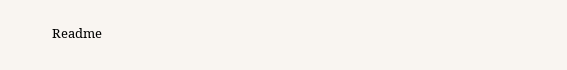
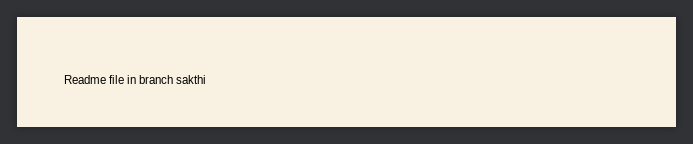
(102, 33) none -> [109,75,207,84] file in branch sakthi

